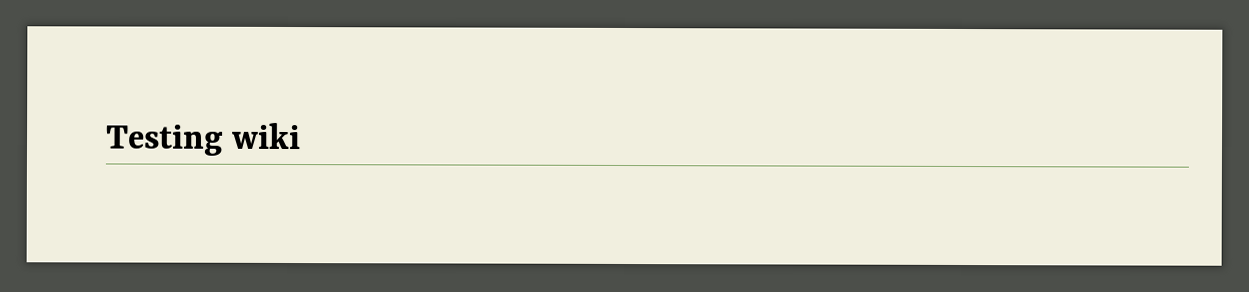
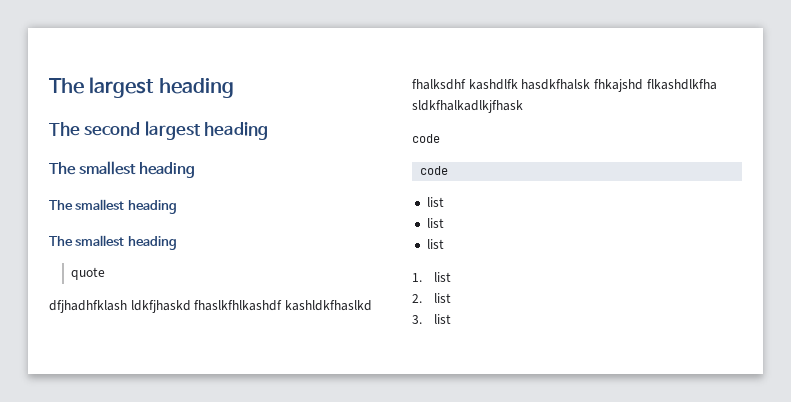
[105,122,302,156] Testing wiki -> [49,77,234,98] [49,121,269,140] [49,161,195,178] [49,199,177,214] [49,235,177,250] [71,267,106,280] [49,300,372,313] [412,79,717,92] [412,100,523,113] [412,134,440,143] [420,166,449,175] [426,197,444,207] [426,218,444,228] [426,239,444,249] [412,272,452,282] [412,293,452,303] [412,314,452,324] The largest heading // The second largest heading // The smallest heading // The smallest heading // The smallest heading // quote // dfjhadhfklash ldkfjhaskd fhaslkfhlkashdf kashldkfhaslkd fhalksdhf kashdlfk hasdkfhalsk fhkajshd flkashdlkfha sldkfhalkadlkjfhask // code // code // list // list // list // 1. list // 2. list // 3. list

